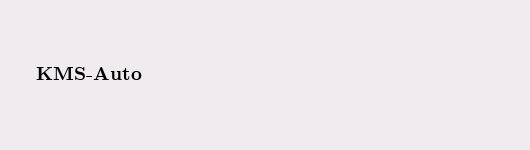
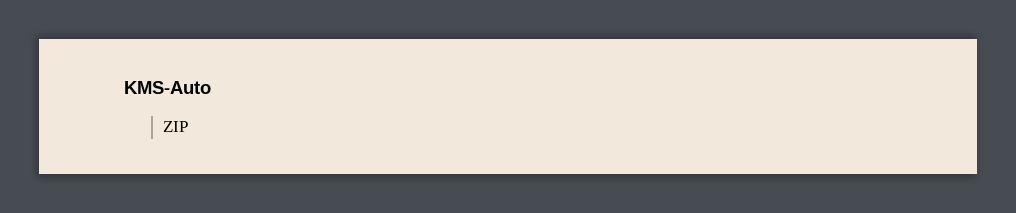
(142, 73) none -> [162,121,188,132] // ZIP

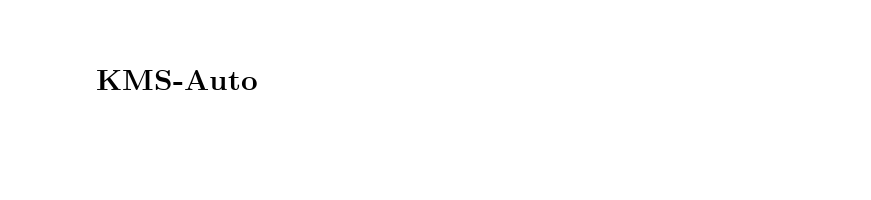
[162,121,188,132] // ZIP -> (258, 80) none

